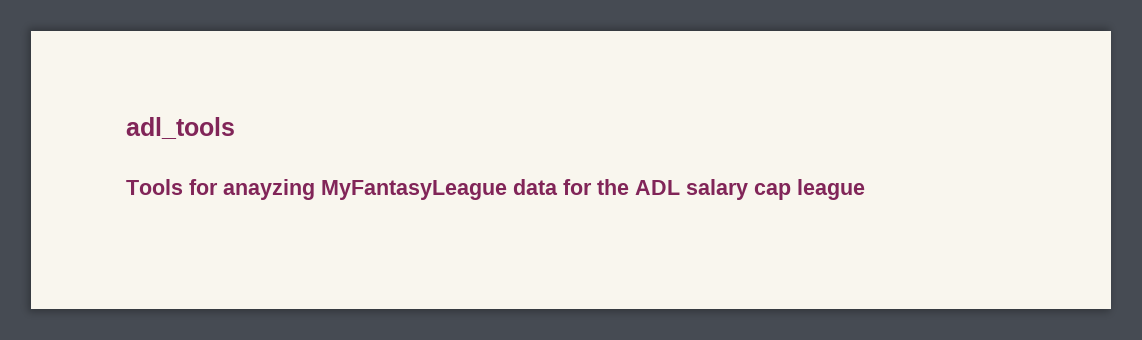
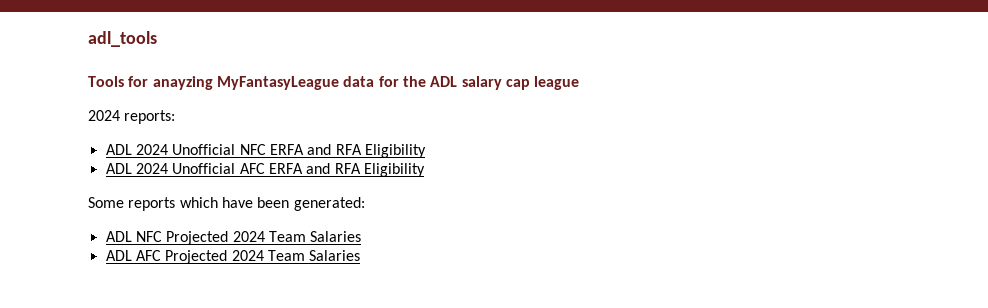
(865, 189) none -> [88,110,176,124] [105,144,426,158] [105,163,425,177] [88,197,365,211] [105,231,362,245] [105,250,361,264] // 2024 reports: // ADL 2024 Unofficial NFC ERFA and RFA Eligibility // ADL 2024 Unofficial AFC ERFA and RFA Eligibility // Some reports which have been generated: // ADL NFC Projected 2024 Team Salaries // ADL AFC Projected 2024 Team Salaries

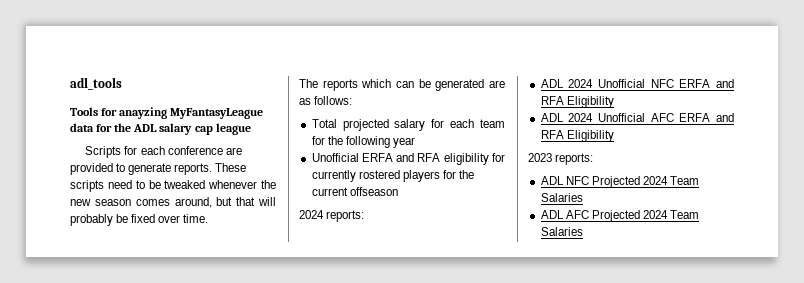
(580, 83) none -> [85,146,242,158] [70,163,247,175] [70,180,276,192] [70,197,276,208] [70,214,209,226] [299,79,505,91] [299,96,353,105] [311,119,505,131] [311,136,415,148] [311,153,505,165] [311,170,475,182] [311,187,398,196] // Scripts for each conference are provided to generate reports. These scripts need to be tweaked whenever the new season comes around, but that will probably be fixed over time. // The reports which can be generated are as follows: // Total projected salary for each team for the following year // Unofficial ERFA and RFA eligibility for currently rostered players for the current offseason
[88,197,365,211] Some reports which have been generated: -> [528,153,594,165] 2023 reports:

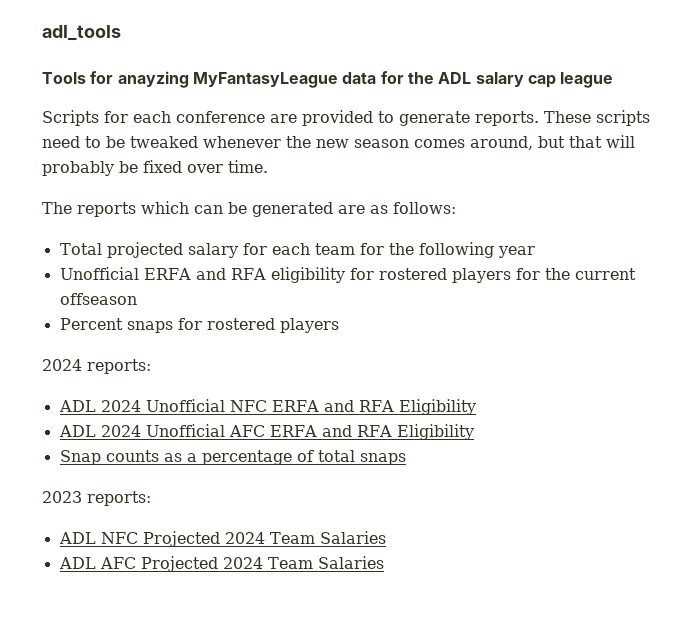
[311,170,356,182] currently -> (374, 274) none
(398, 191) none -> [59,318,339,333] // Percent snaps for rostered players
(614, 136) none -> [59,450,406,465] // Snap counts as a percentage of total snaps

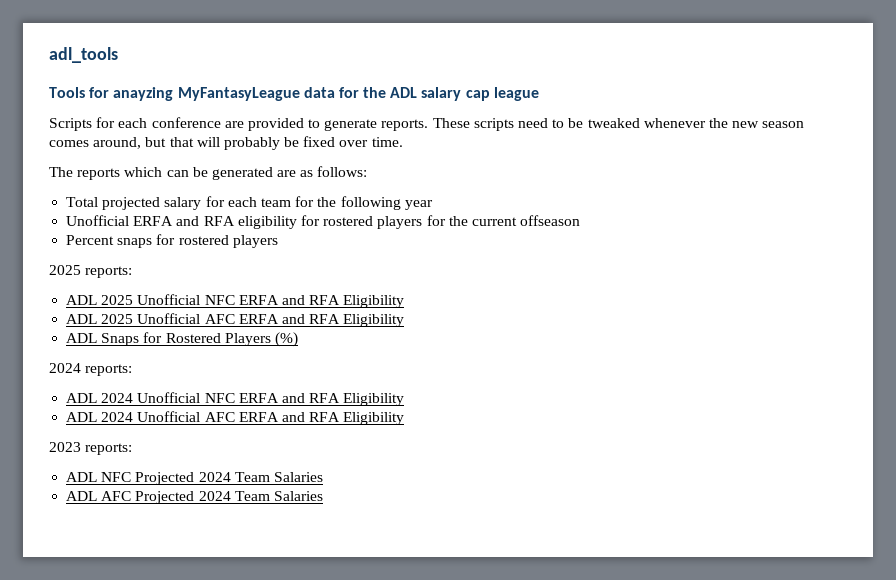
(339, 325) none -> [49,265,133,278] [66,294,405,308] [66,313,405,327] [66,332,298,347] // 2025 reports: // ADL 2025 Unofficial NFC ERFA and RFA Eligibility // ADL 2025 Unofficial AFC ERFA and RFA Eligibility // ADL Snaps for Rostered Players (%)
[59,450,406,465] // Snap counts as a percentage of total snaps -> (405, 418) none

